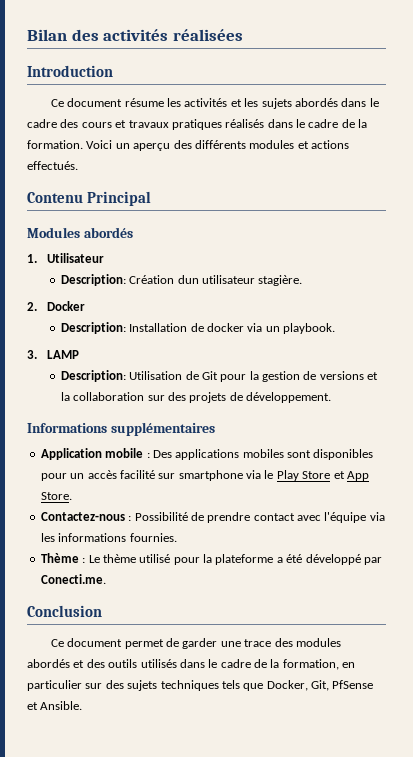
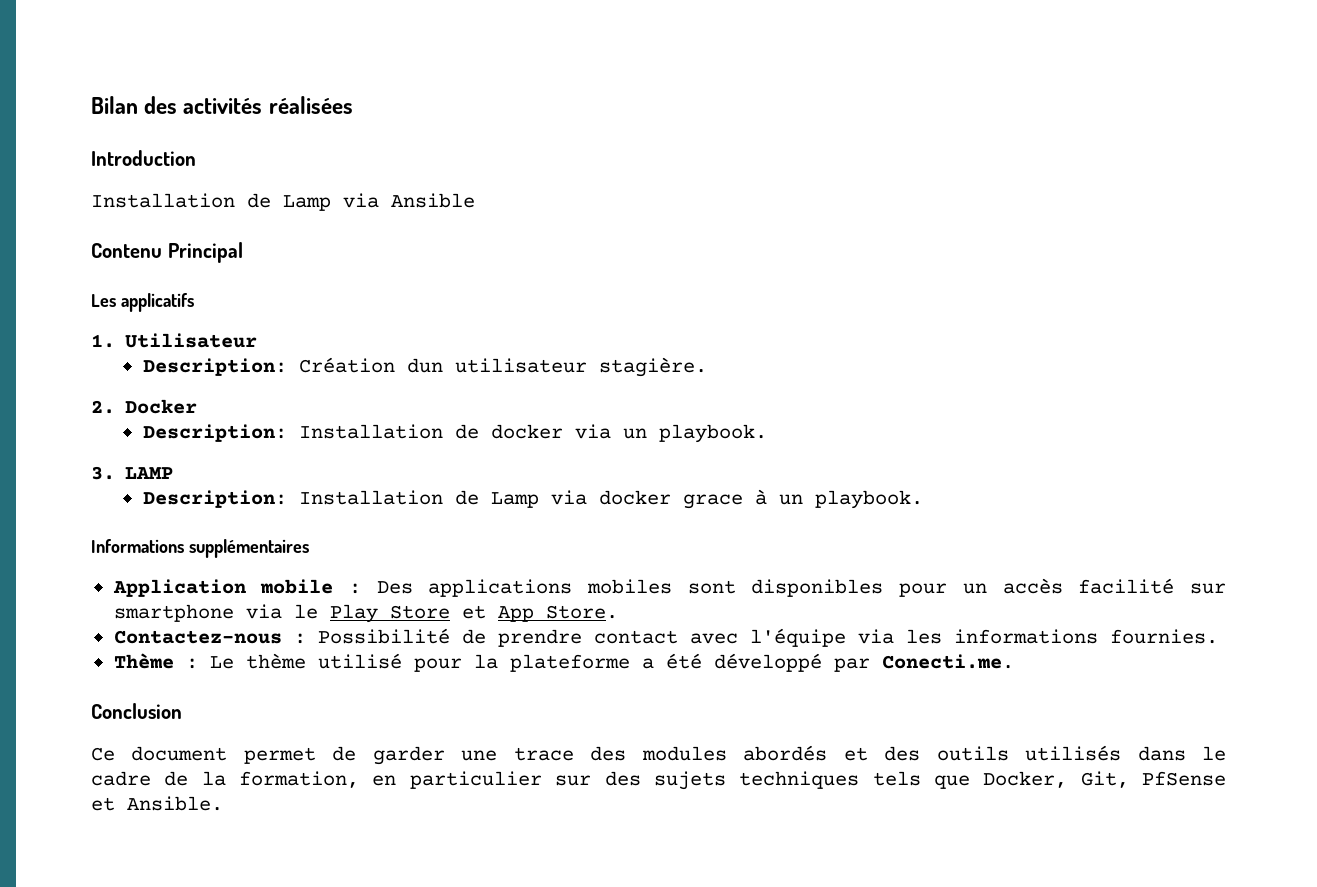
[50,98,379,109] [27,119,368,130] [27,140,349,151] [27,161,78,170] Ce document résume les activités et les sujets abordés dans le cadre des cours et travaux pratiques réalisés dans le cadre de la formation. Voici un aperçu des différents modules et actions effectués. -> [91,193,475,211] Installation de Lamp via Ansible
[27,227,133,238] Modules abordés -> [91,293,194,312] Les applicatifs
[129,371,379,382] [60,392,332,403] Utilisation de Git pour la gestion de versions et la collaboration sur des projets de développement. -> [298,489,923,509] Installation de Lamp via docker grace à un playbook.

